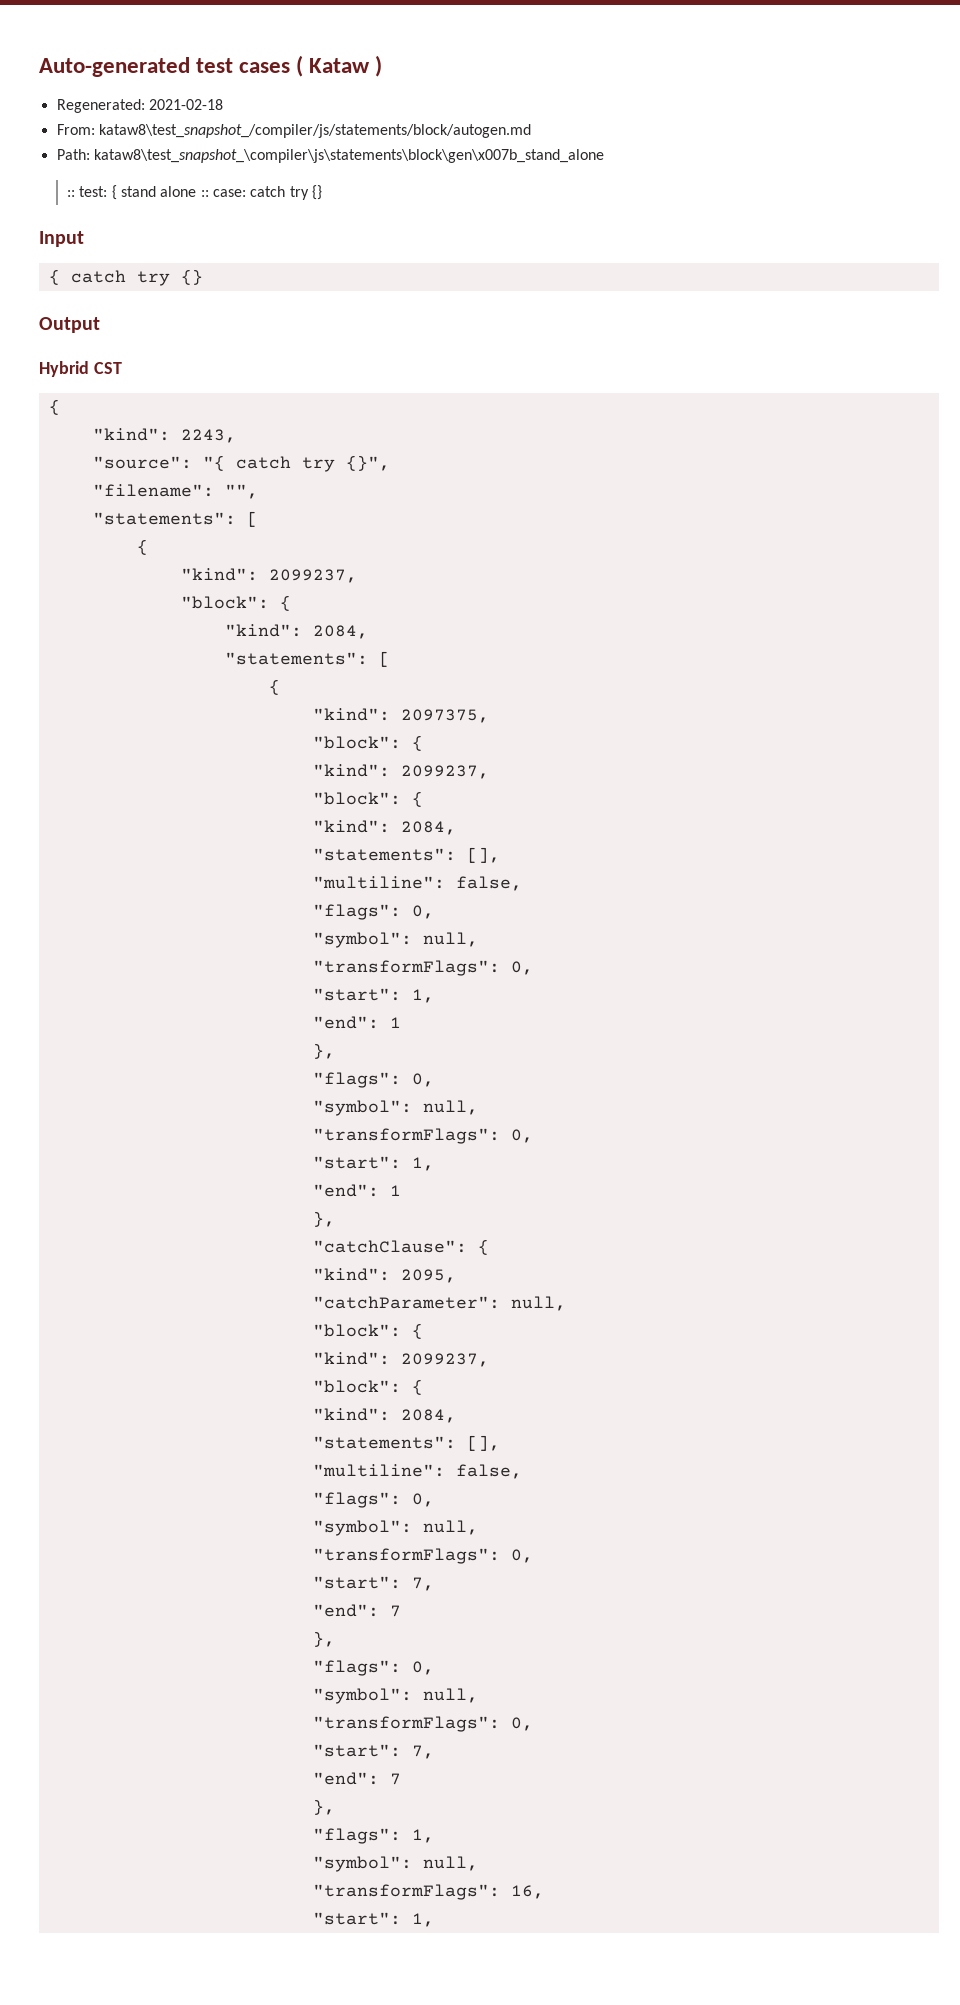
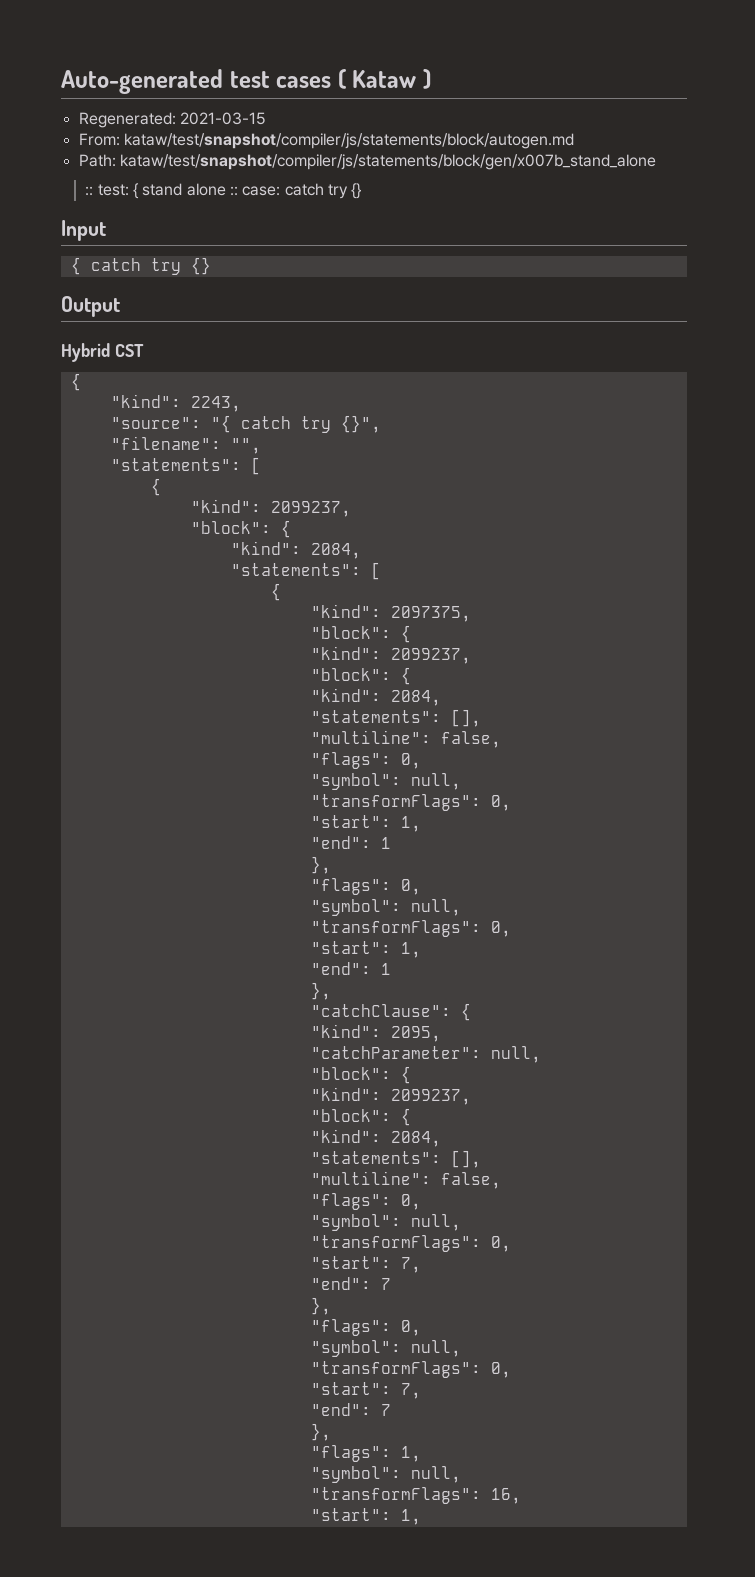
[148,99,223,110] 2021-02-18 -> [179,112,266,125] 2021-03-15
[98,124,531,138] kataw8\test_snapshot_/compiler/js/statements/block/autogen.md -> [123,133,574,149] kataw/test/snapshot/compiler/js/statements/block/autogen.md
[93,149,604,163] kataw8\test_snapshot_\compiler\js\statements\block\gen\x007b_stand_alone -> [119,154,656,170] kataw/test/snapshot/compiler/js/statements/block/gen/x007b_stand_alone

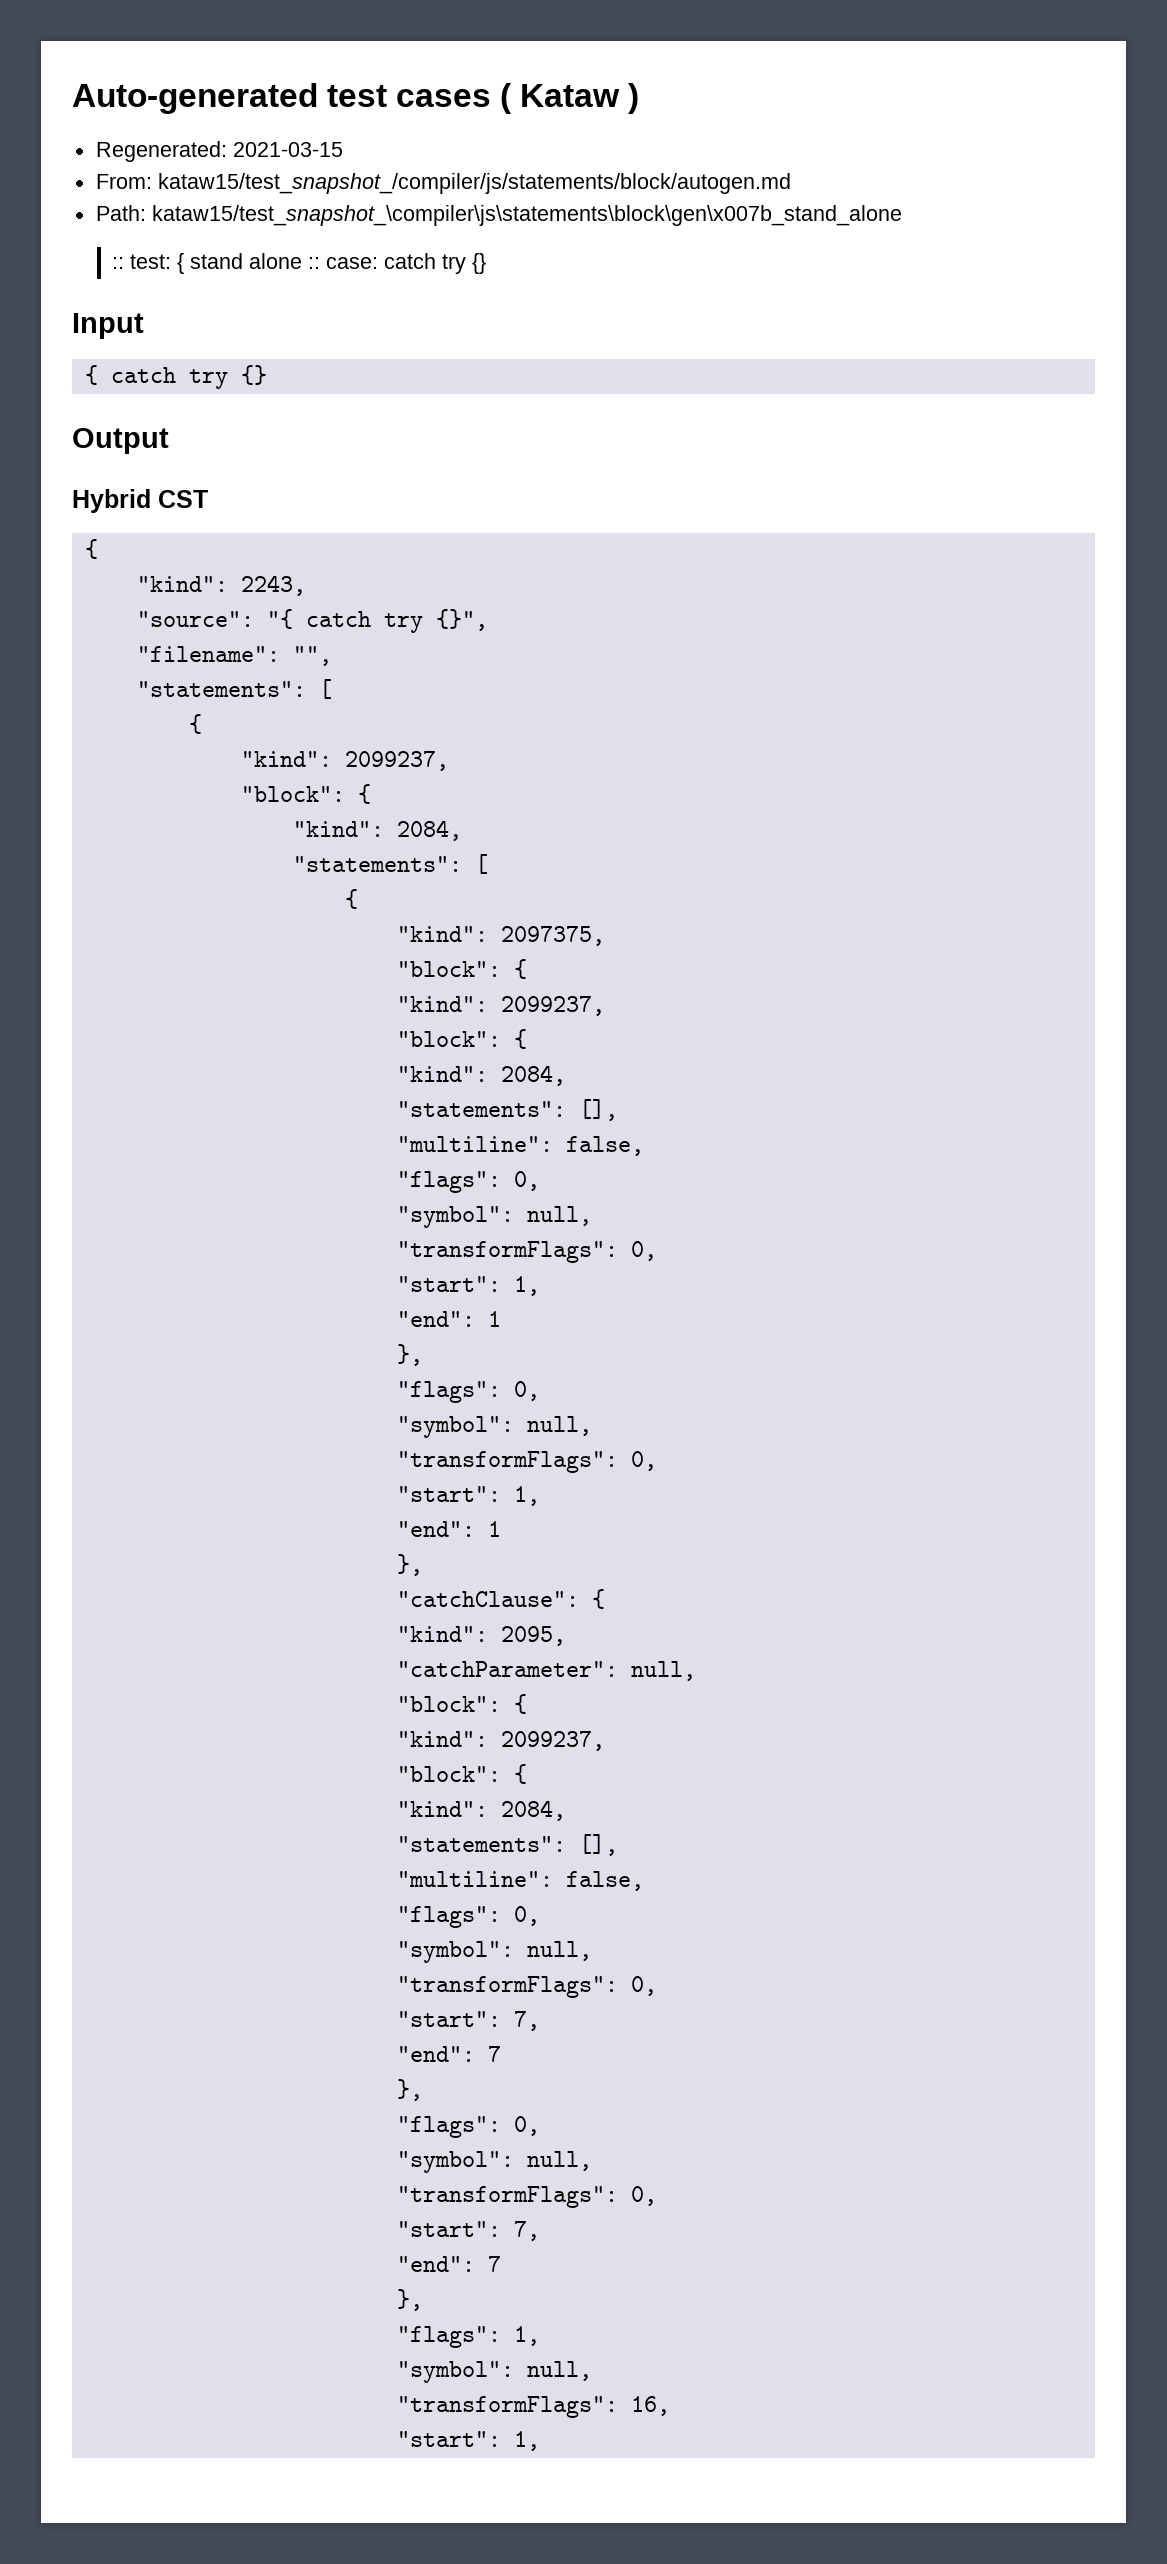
[123,133,574,149] kataw/test/snapshot/compiler/js/statements/block/autogen.md -> [157,173,791,194] kataw15/test_snapshot_/compiler/js/statements/block/autogen.md
[119,154,656,170] kataw/test/snapshot/compiler/js/statements/block/gen/x007b_stand_alone -> [151,205,902,226] kataw15/test_snapshot_\compiler\js\statements\block\gen\x007b_stand_alone

